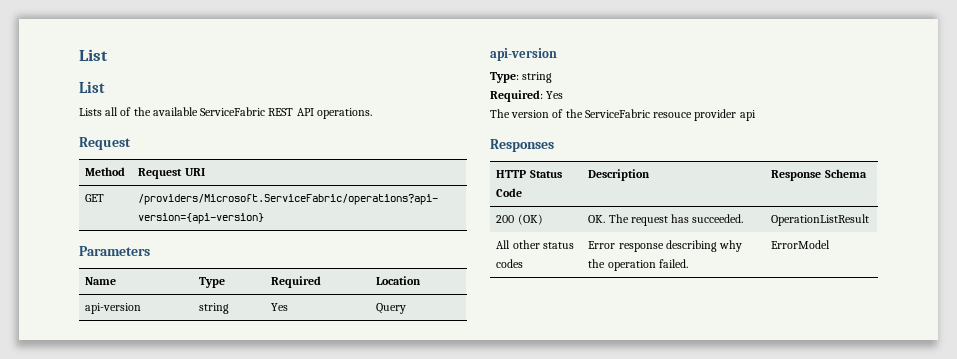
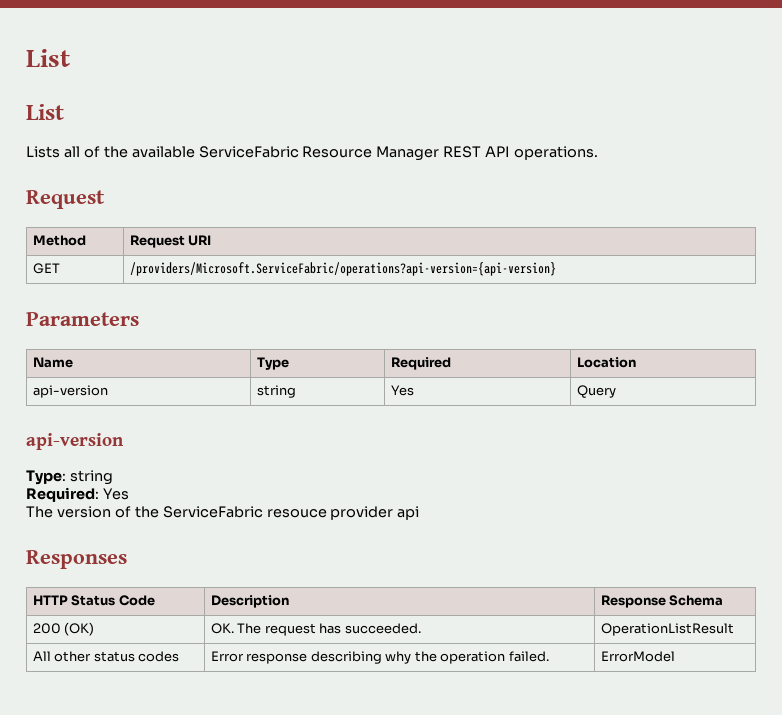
(266, 111) none -> [302,146,440,161] Resource Manager

